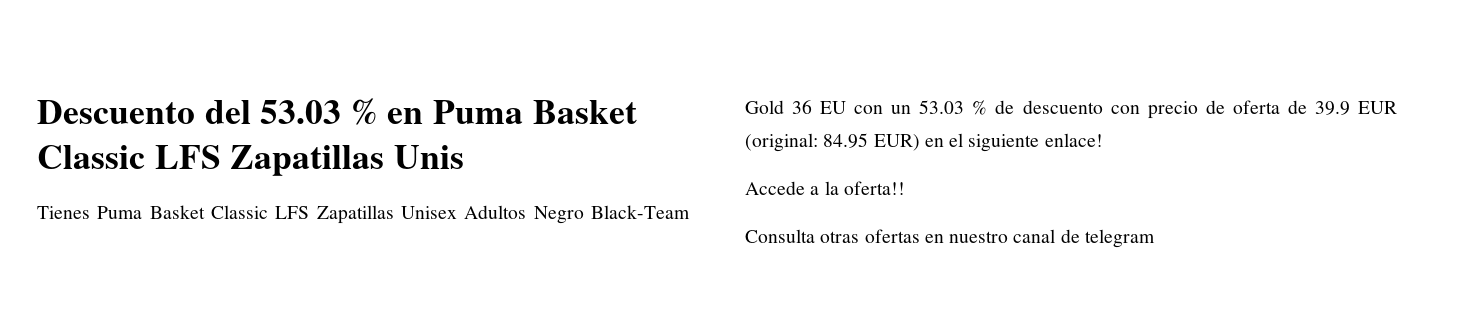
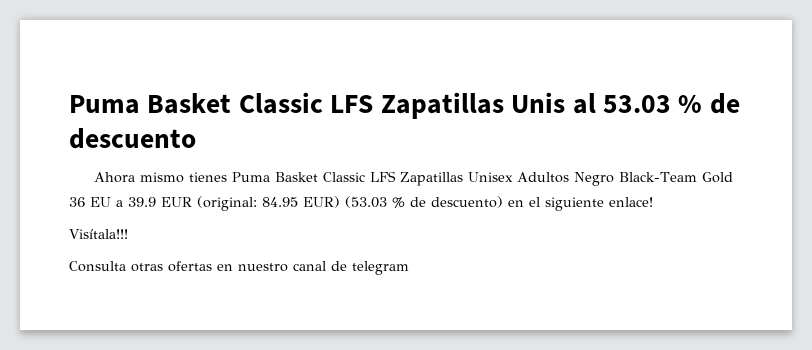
[37,98,424,125] Descuento del 53.03 % en -> (69, 104) none
[37,206,90,219] // Tienes -> [572,93,740,114] [69,128,196,149] [94,172,228,183] al 53.03 % de descuento // Ahora mismo tienes
[854,100,1307,119] con un 53.03 % de descuento con precio de oferta de -> [116,200,123,207] a
(920, 142) none -> [345,196,503,208] (53.03 % de descuento)
[745,181,905,195] Accede a la oferta!! -> [69,229,128,239] Visítala!!!

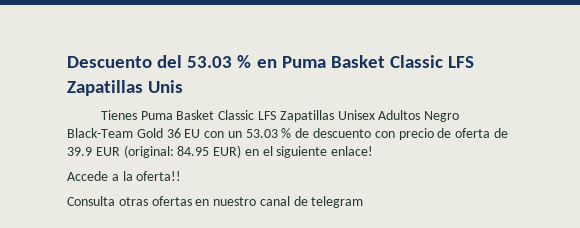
(69, 104) none -> [67,55,277,68] Descuento del 53.03 % en
[572,93,740,114] [69,128,196,149] [94,172,228,183] al 53.03 % de descuento // Ahora mismo tienes -> [100,110,137,120] // Tienes
[116,200,123,207] a -> [204,128,508,140] con un 53.03 % de descuento con precio de oferta de
[345,196,503,208] (53.03 % de descuento) -> (242, 151) none
[69,229,128,239] Visítala!!! -> [67,171,182,181] Accede a la oferta!!

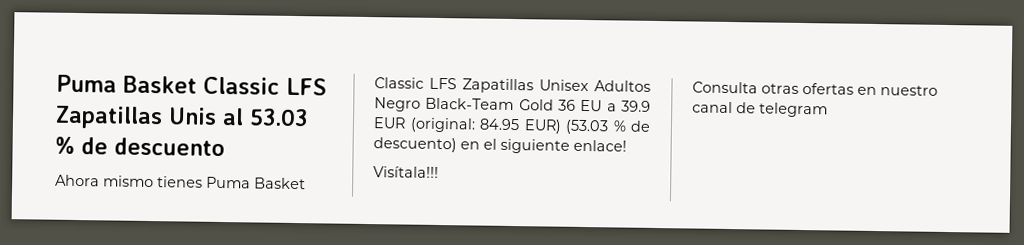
[67,55,277,68] Descuento del 53.03 % en -> (56, 83) none
[100,110,137,120] // Tienes -> [222,108,308,127] [55,136,225,157] [55,174,203,188] al 53.03 % de descuento // Ahora mismo tienes
[204,128,508,140] con un 53.03 % de descuento con precio de oferta de -> [606,103,617,112] a
(242, 151) none -> [565,119,651,135] [373,137,457,153] (53.03 % de descuento)
[67,171,182,181] Accede a la oferta!! -> [373,166,439,178] Visítala!!!

